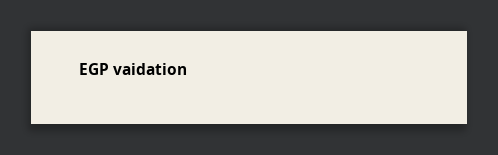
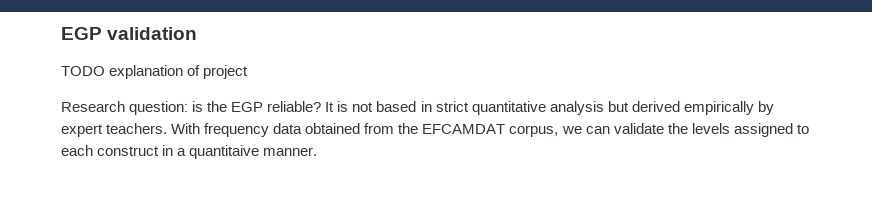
[79,63,188,75] EGP vaidation -> [61,27,198,40] [61,65,249,79] [61,101,774,115] [61,123,809,137] [61,145,318,159] EGP validation // TODO explanation of project // Research question: is the EGP reliable? It is not based in strict quantitative analysis but derived empirically by expert teachers. With frequency data obtained from the EFCAMDAT corpus, we can validate the levels assigned to each construct in a quantitaive manner.

